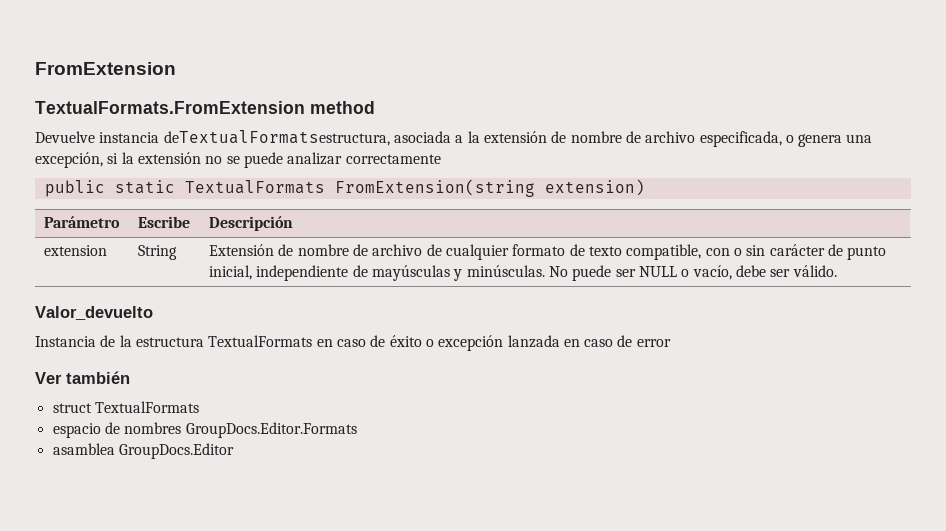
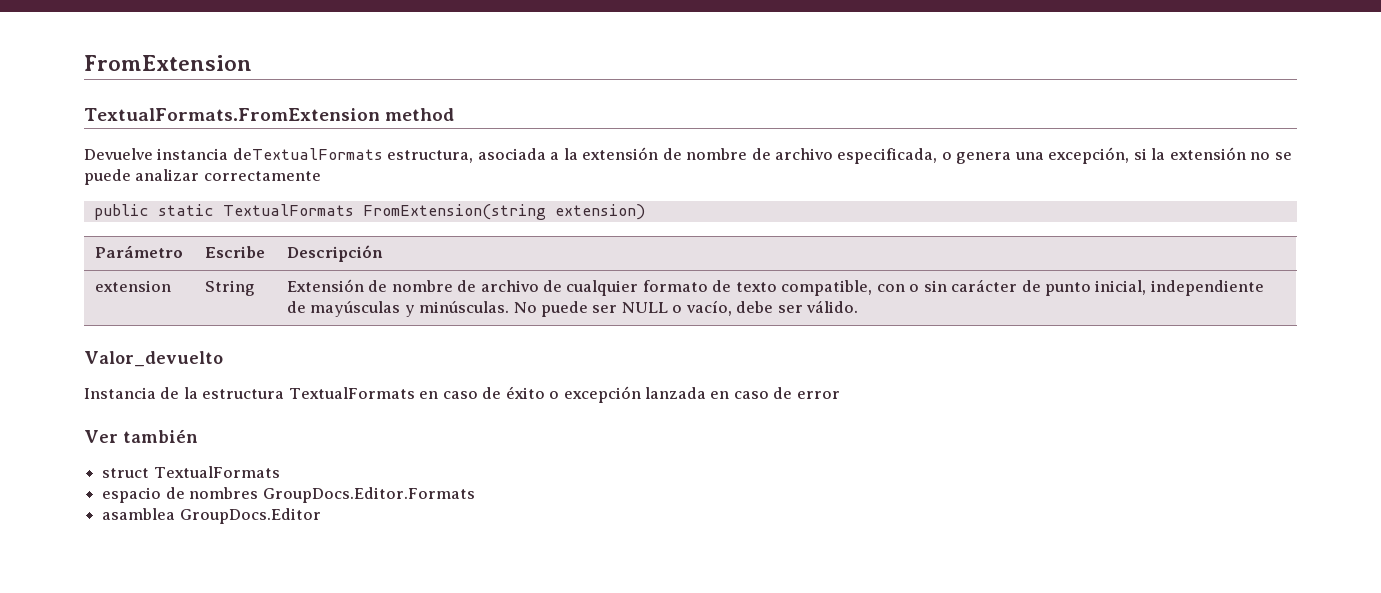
[163,130,390,146] deTextualFormatsestructura, -> [232,148,474,163] deTextualFormats estructura,

